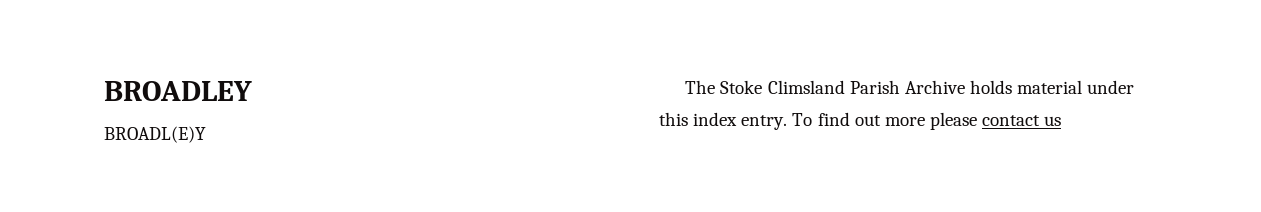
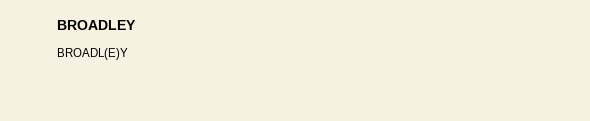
[685,80,1135,94] [659,112,1062,130] // The Stoke Climsland Parish Archive holds material under this index entry. To find out more please contact us -> (128, 54) none

